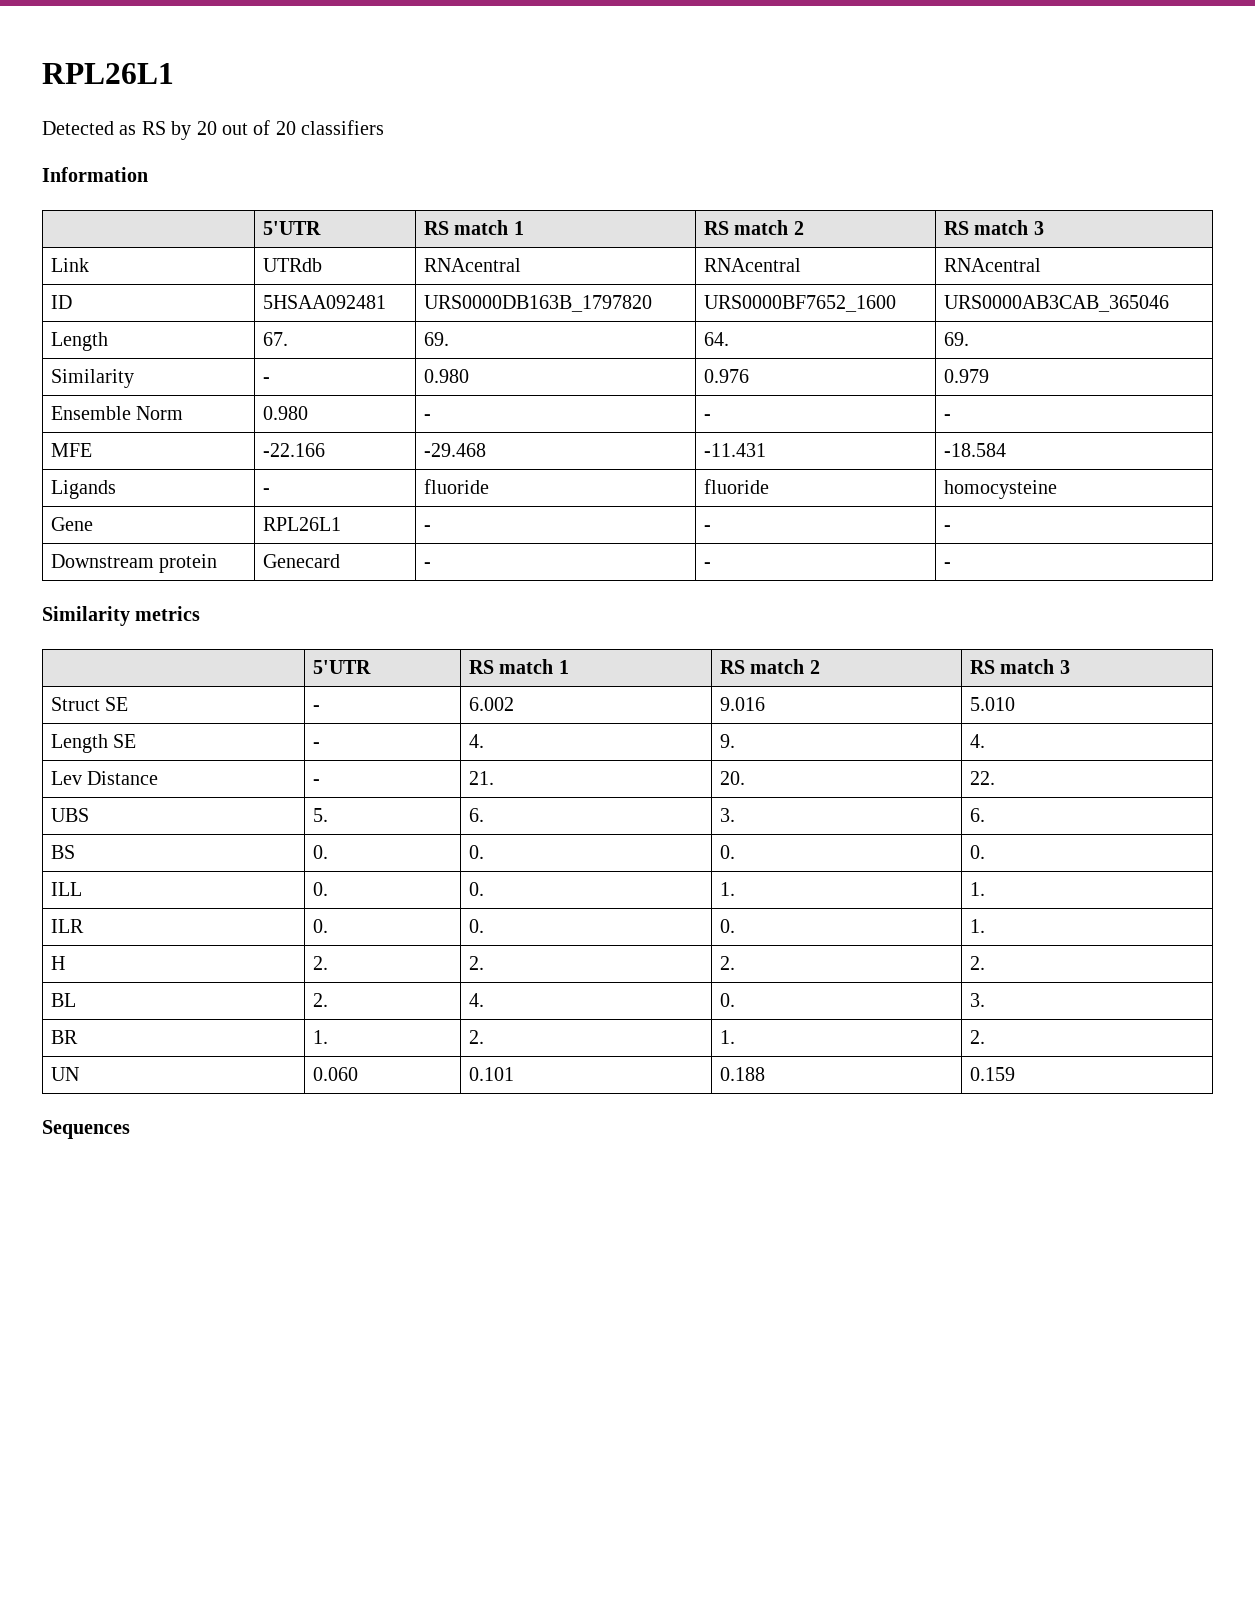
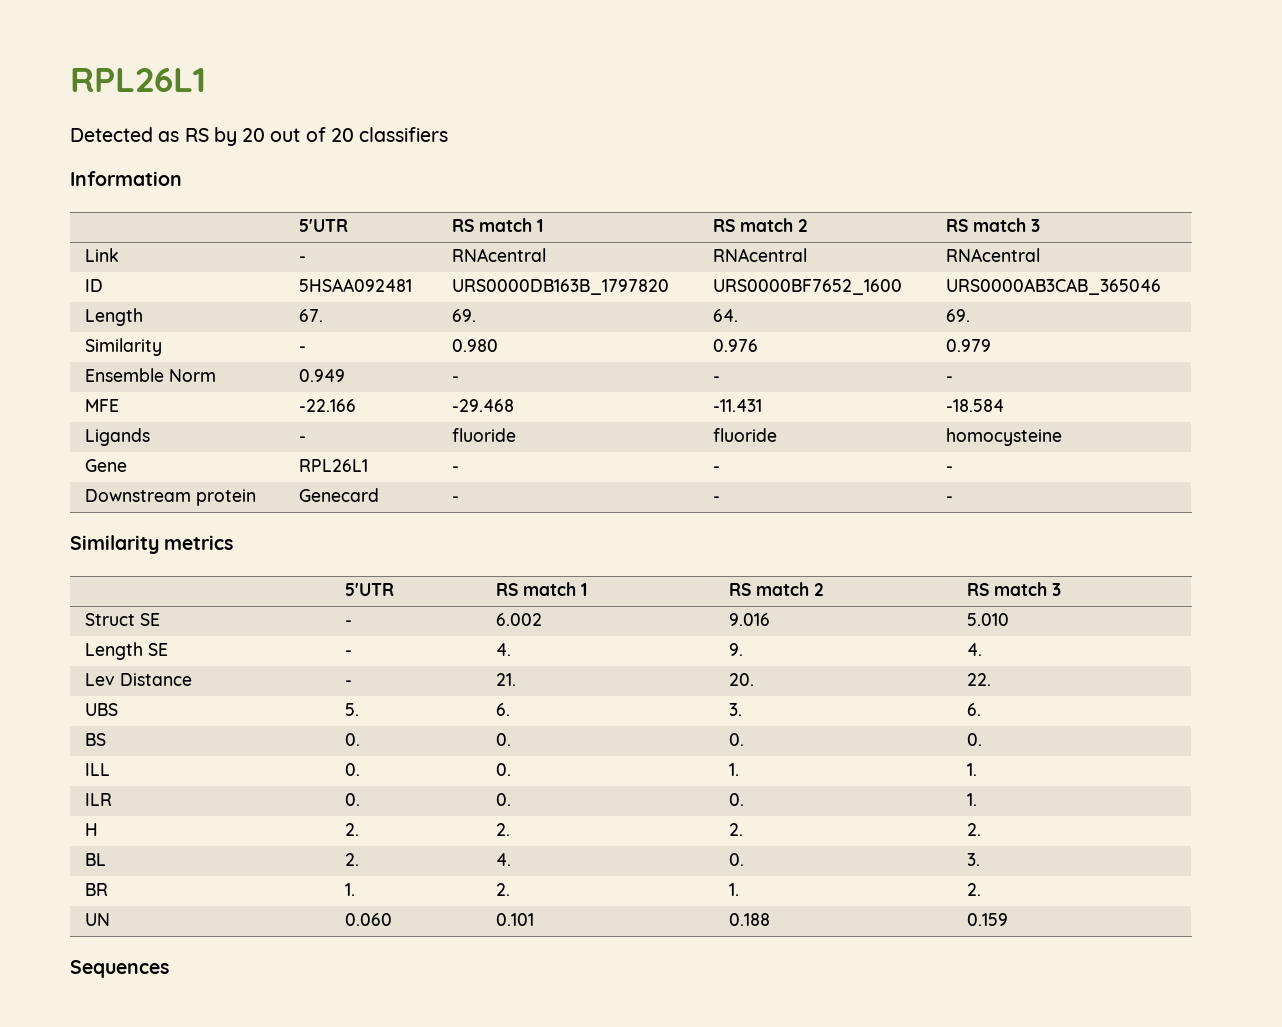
[263,258,323,272] UTRdb -> [299,256,307,262] -
[263,406,309,420] 0.980 -> [299,369,346,382] 0.949

